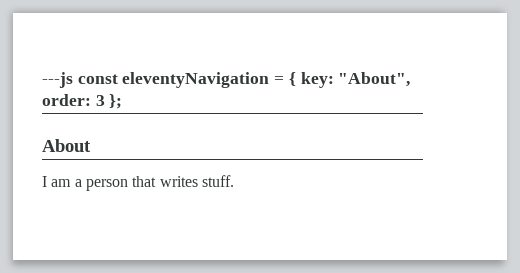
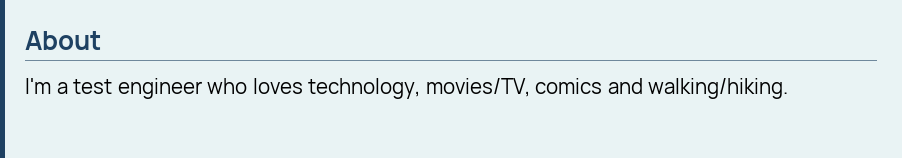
[42,72,411,88] [42,94,123,109] [42,139,91,152] [42,175,234,191] ---js const eleventyNavigation = { key: "About", order: 3 }; // About // I am a person that writes stuff. -> [25,31,101,50] [25,78,789,99] About // I'm a test engineer who loves technology, movies/TV, comics and walking/hiking.

